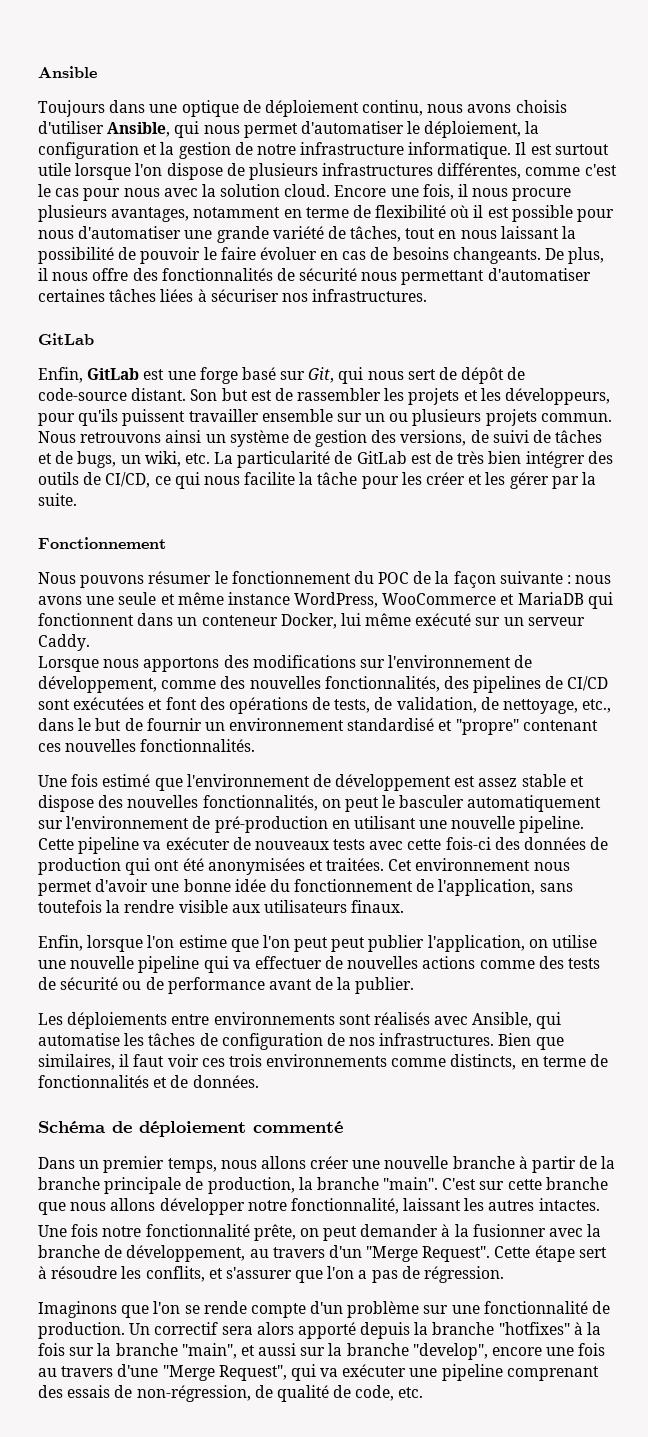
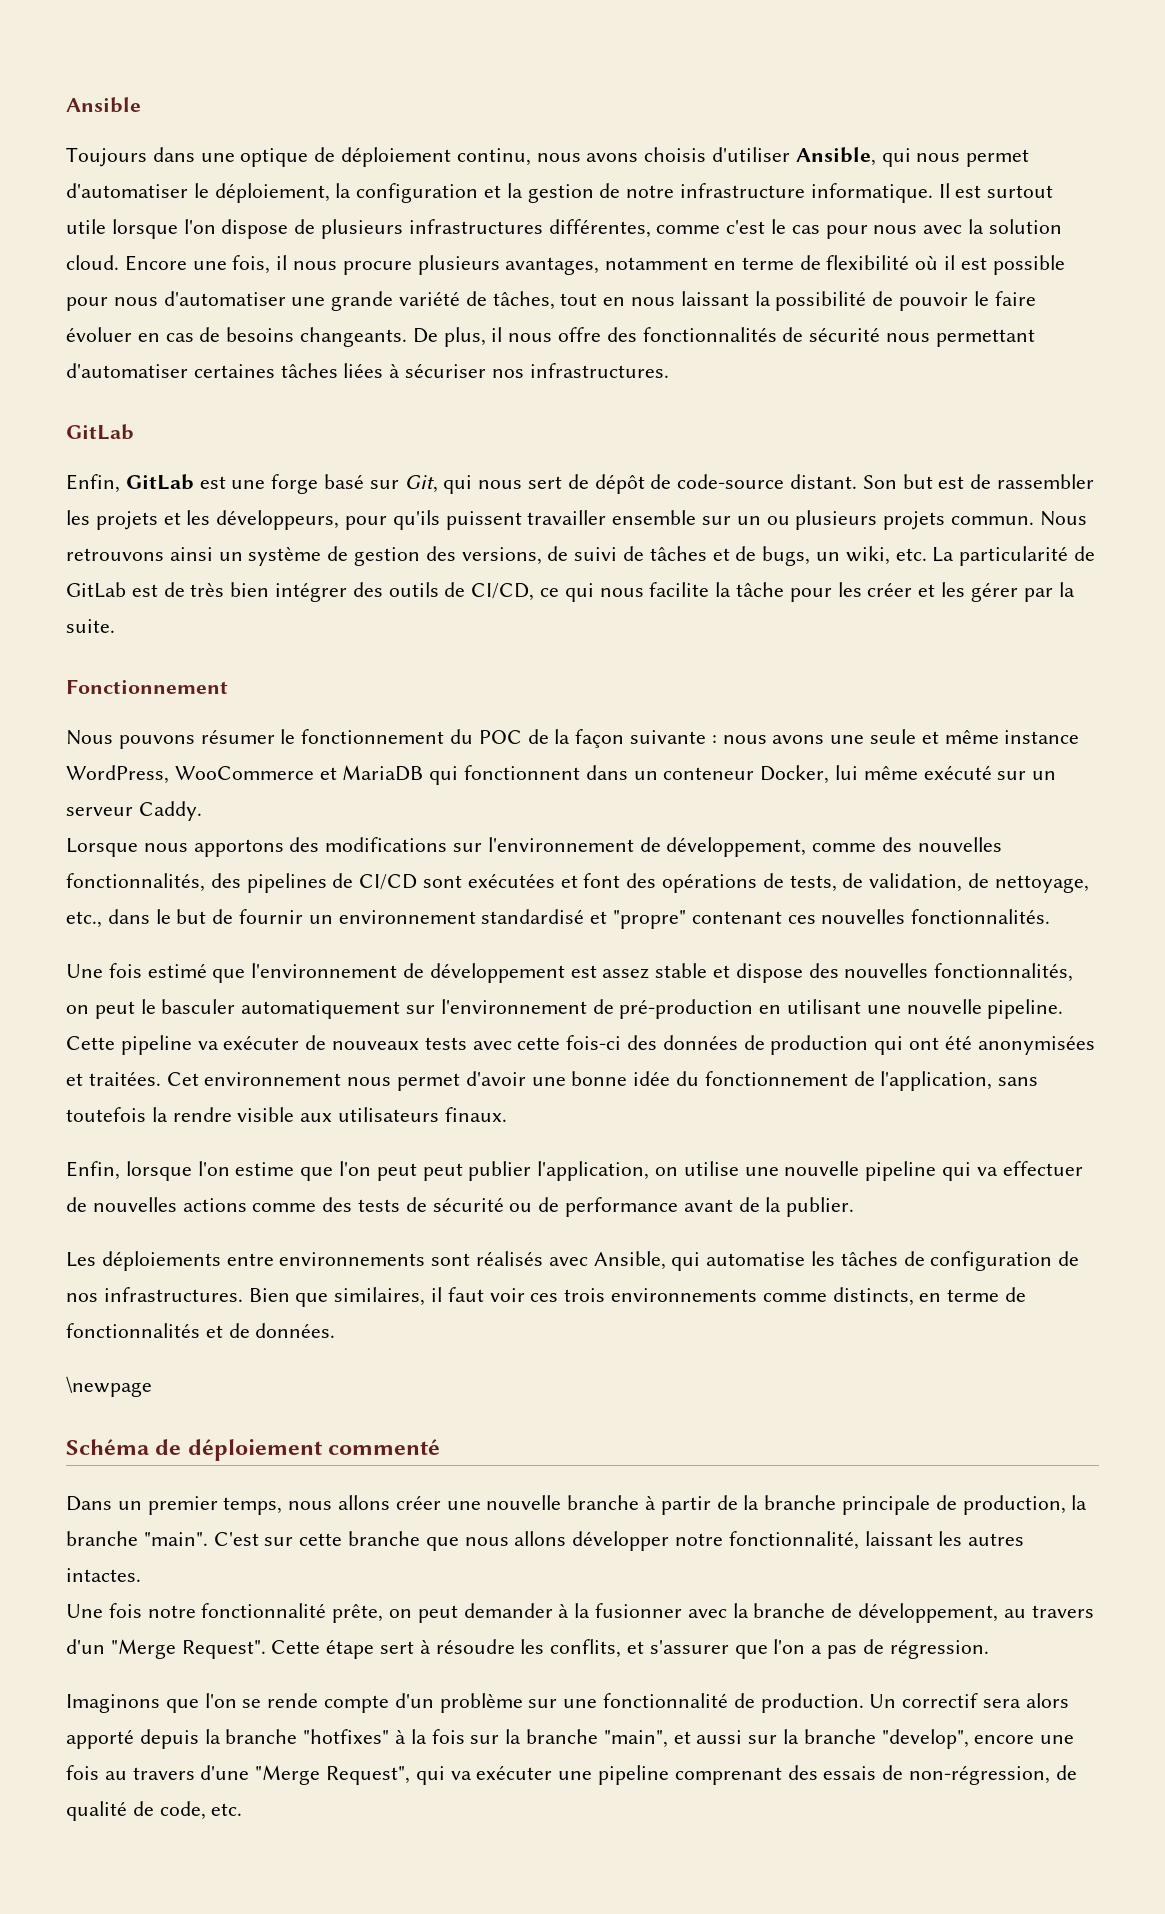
(259, 1081) none -> [66,1376,152,1397] // \newpage

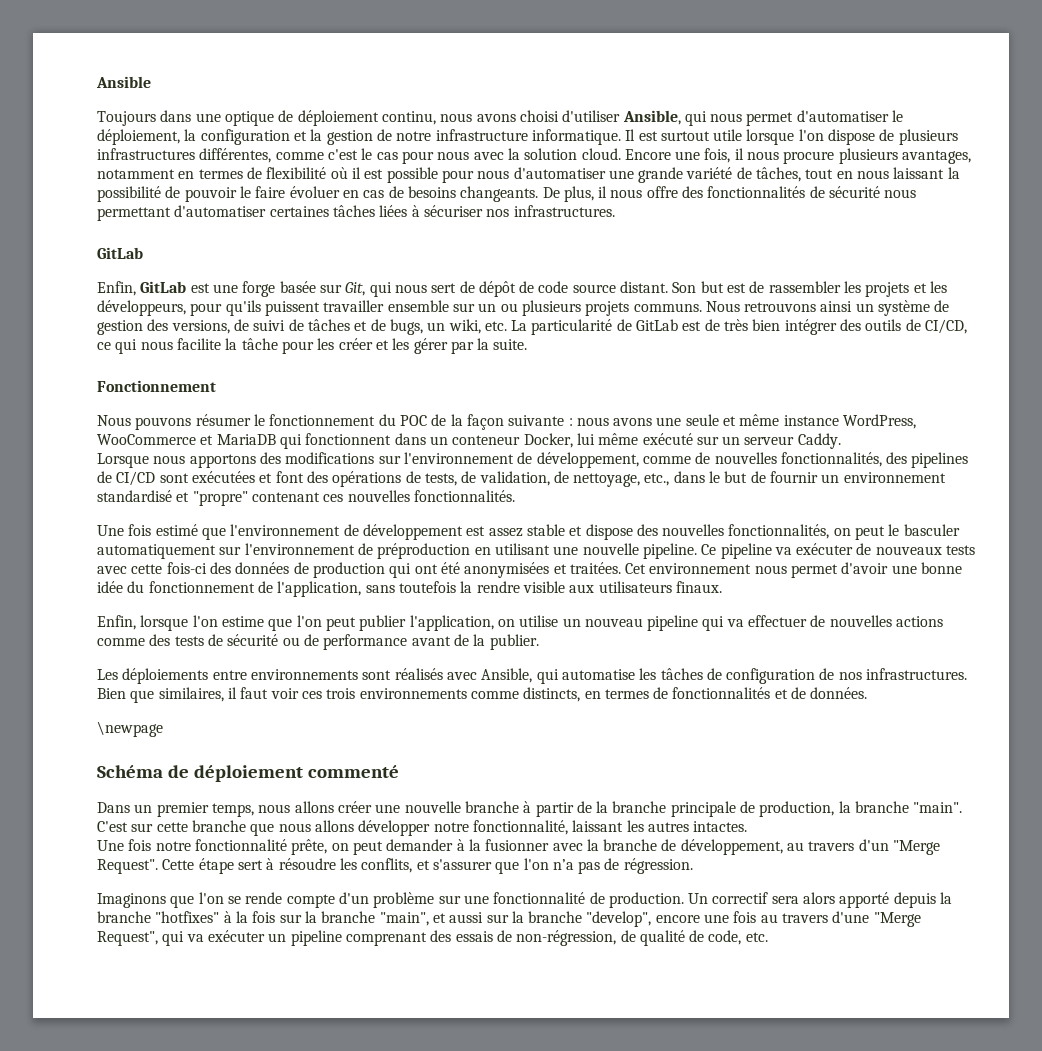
[644,147,707,162] choisis -> [519,110,559,122] choisi
[741,257,794,270] terme -> [198,169,243,179] termes
[324,474,365,489] basé -> [279,281,316,293] basée
[677,474,785,489] code-source -> [538,281,616,293] code source
[951,516,1035,525] commun. -> [633,303,702,312] communs.
[882,837,913,852] des -> [695,452,711,464] de
[619,999,754,1019] pré-production -> [377,543,471,559] préproduction
[66,1036,115,1050] Cette -> [701,544,717,555] Ce
[422,1163,463,1181] peut -> (356, 624) none
[744,1161,860,1176] une nouvelle -> [562,618,643,627] un nouveau
[947,1289,1000,1302] terme -> [604,689,649,699] termes
[811,1645,823,1654] a -> [552,859,574,870] n’a
[558,1771,593,1780] une -> [268,933,287,942] un

